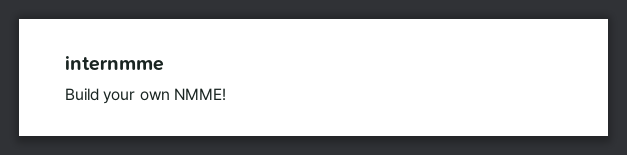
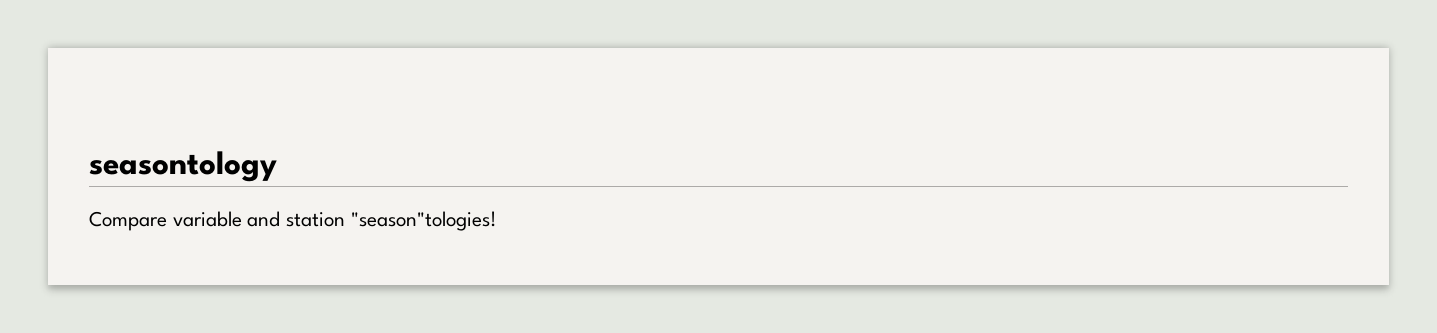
[65,56,164,71] [65,88,226,104] internmme // Build your own NMME! -> [89,151,277,182] [89,211,497,231] seasontology // Compare variable and station "season"tologies!

